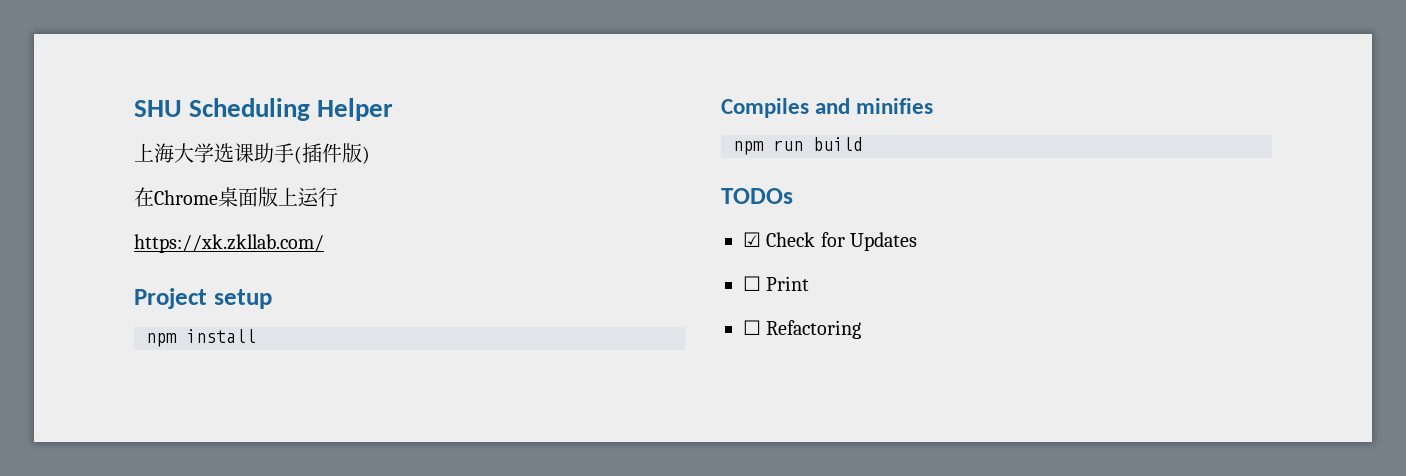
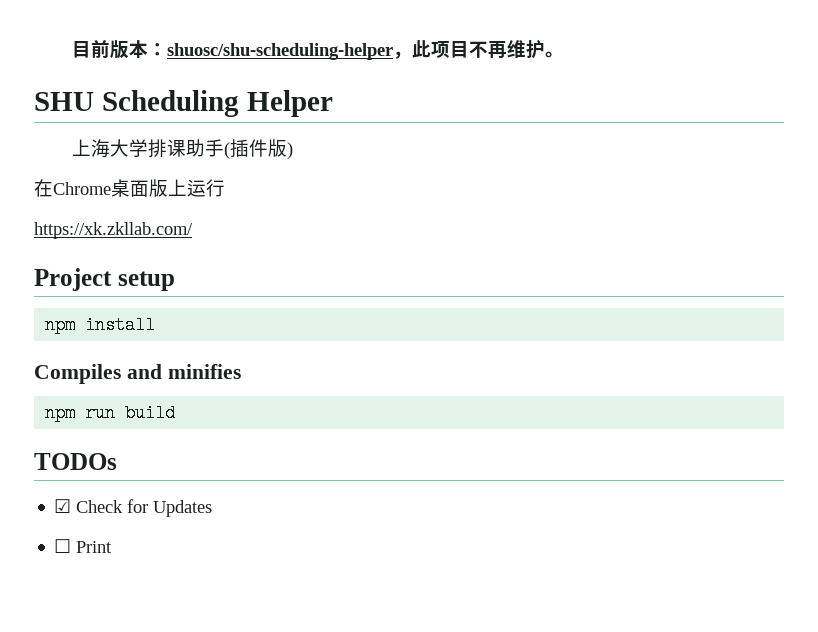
(134, 108) none -> [71,40,564,60] 目前版本：shuosc/shu-scheduling-helper，此项目不再维护。 //
[214,143,234,163] 选 -> [147,139,167,158] 排
[743,320,862,339] // ☐ Refactoring -> (113, 547) none

